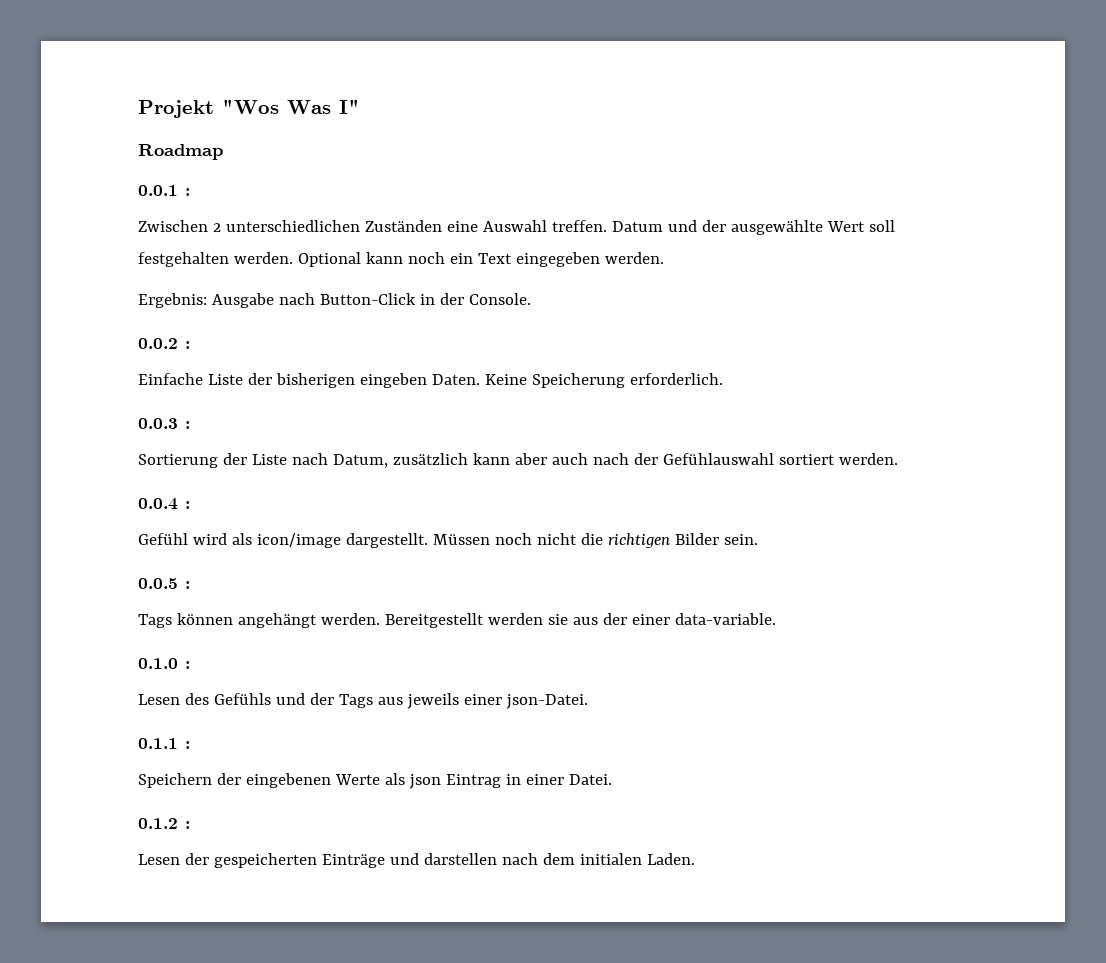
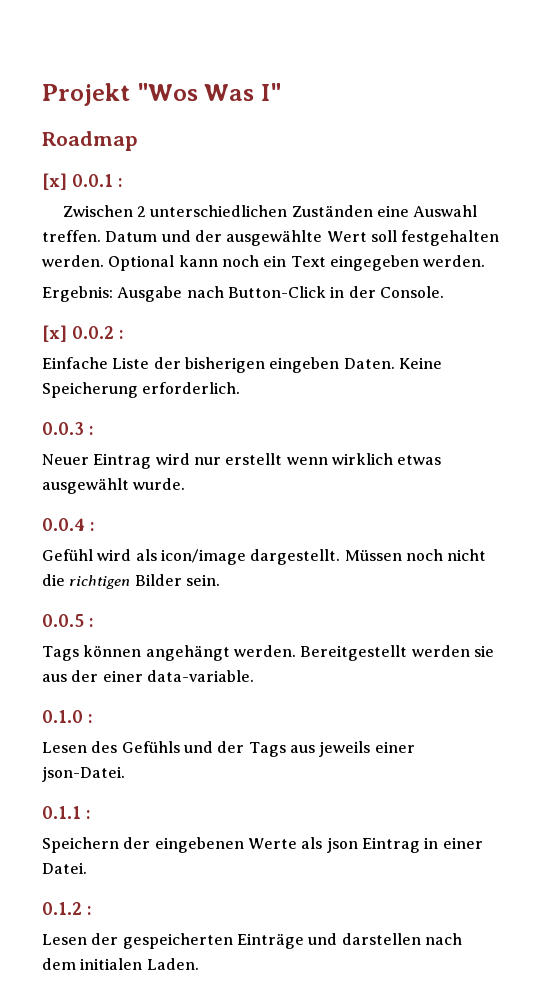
(223, 152) none -> [42,173,67,190] [x]
(531, 299) none -> [42,325,67,342] [x]
[138,453,898,468] Sortierung der Liste nach Datum, zusätzlich kann aber auch nach der Gefühlauswahl sortiert werden. -> [42,453,442,469] [42,478,186,494] Neuer Eintrag wird nur erstellt wenn wirklich etwas ausgewählt wurde.

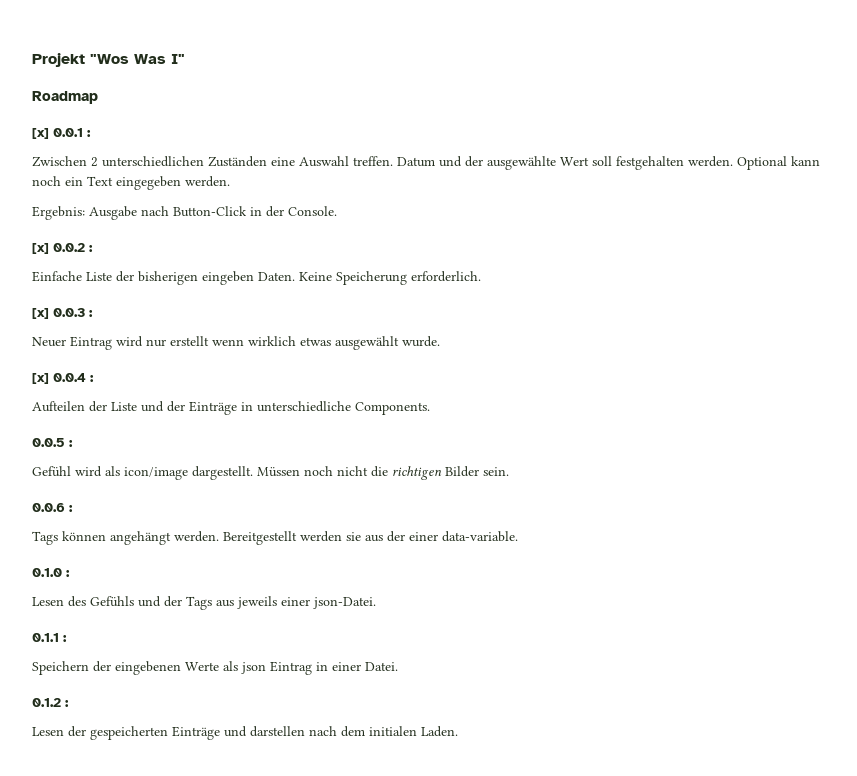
(241, 388) none -> [32,308,49,319] [x]
(186, 484) none -> [32,373,49,384] [x]
(95, 526) none -> [32,401,430,415] [32,438,73,447] // Aufteilen der Liste und der Einträge in unterschiedliche Components. // 0.0.5 :
[42,614,84,627] 0.0.5 -> [32,503,65,512] 0.0.6

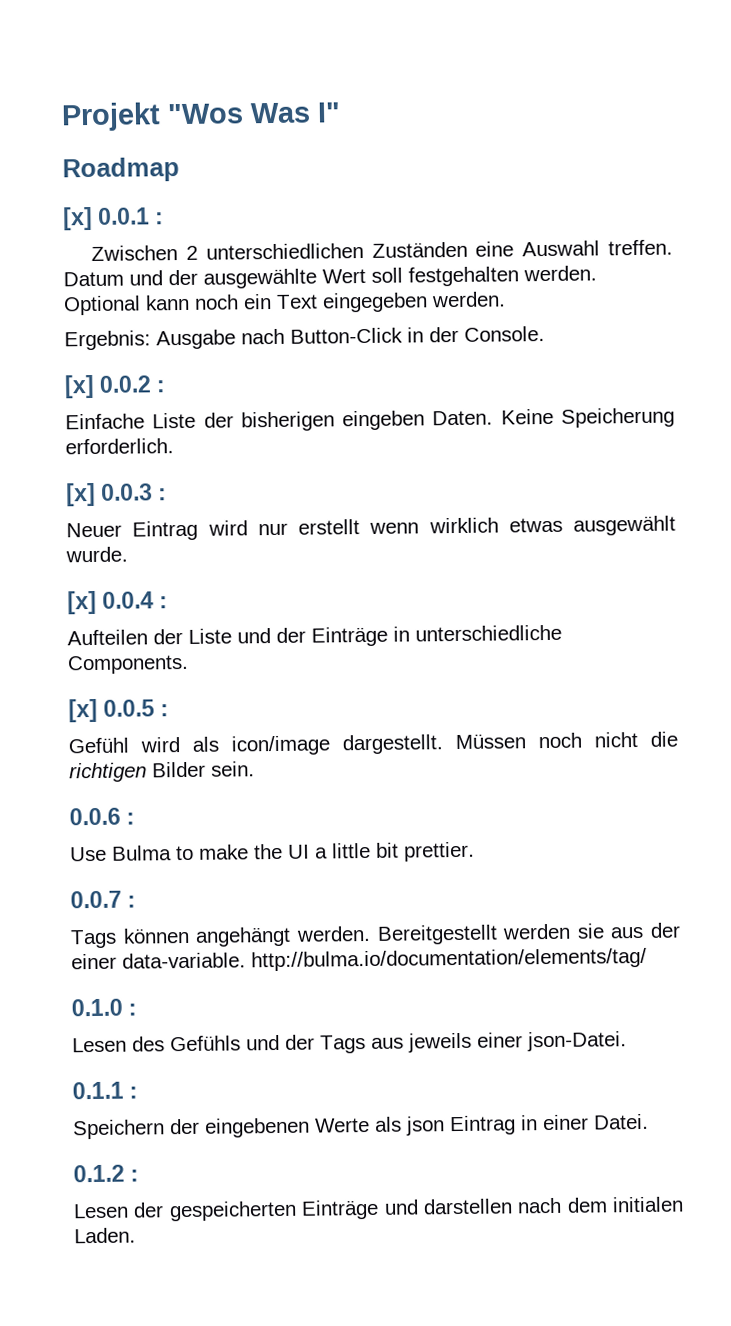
(430, 408) none -> [68,698,98,723] [x]
(73, 508) none -> [70,841,475,862] [70,890,137,909] // Use Bulma to make the UI a little bit prettier. // 0.0.7 :
(518, 536) none -> [251,947,647,972] http://bulma.io/documentation/elements/tag/

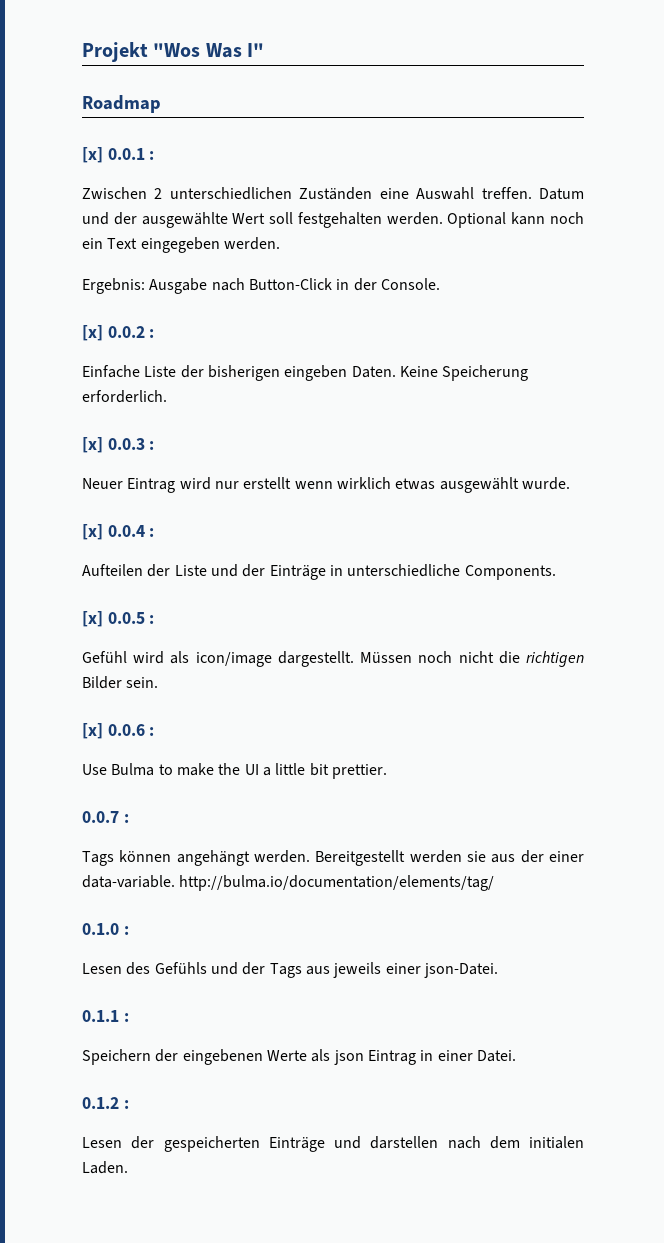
(255, 769) none -> [82,723,103,739] [x]

